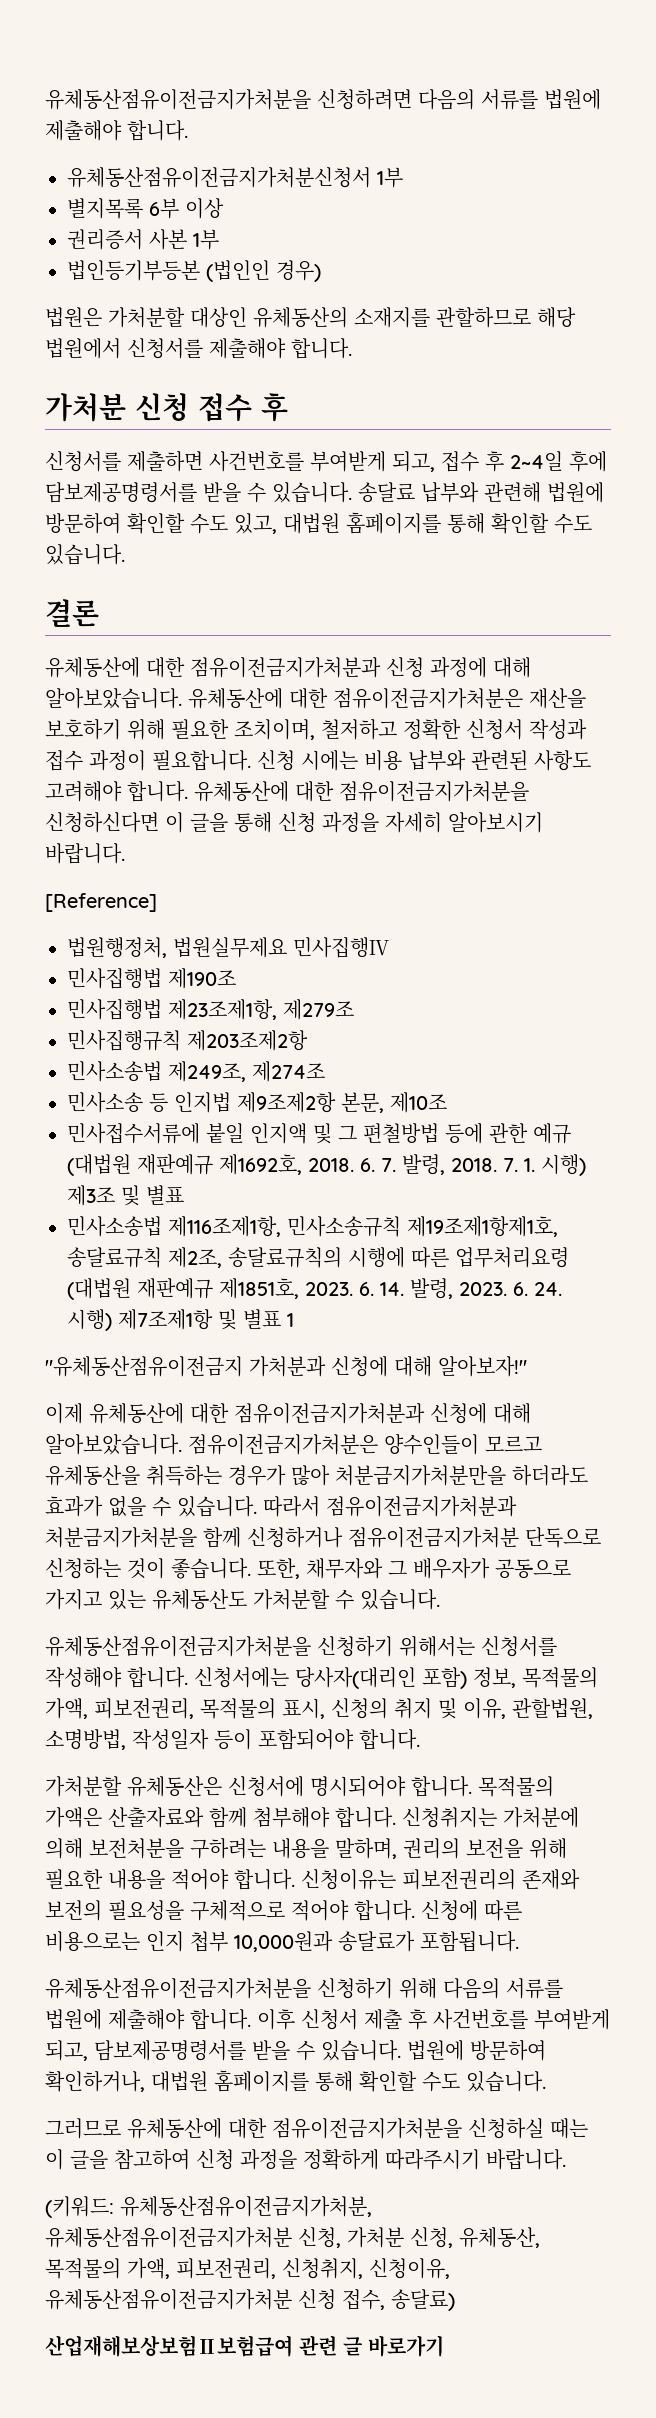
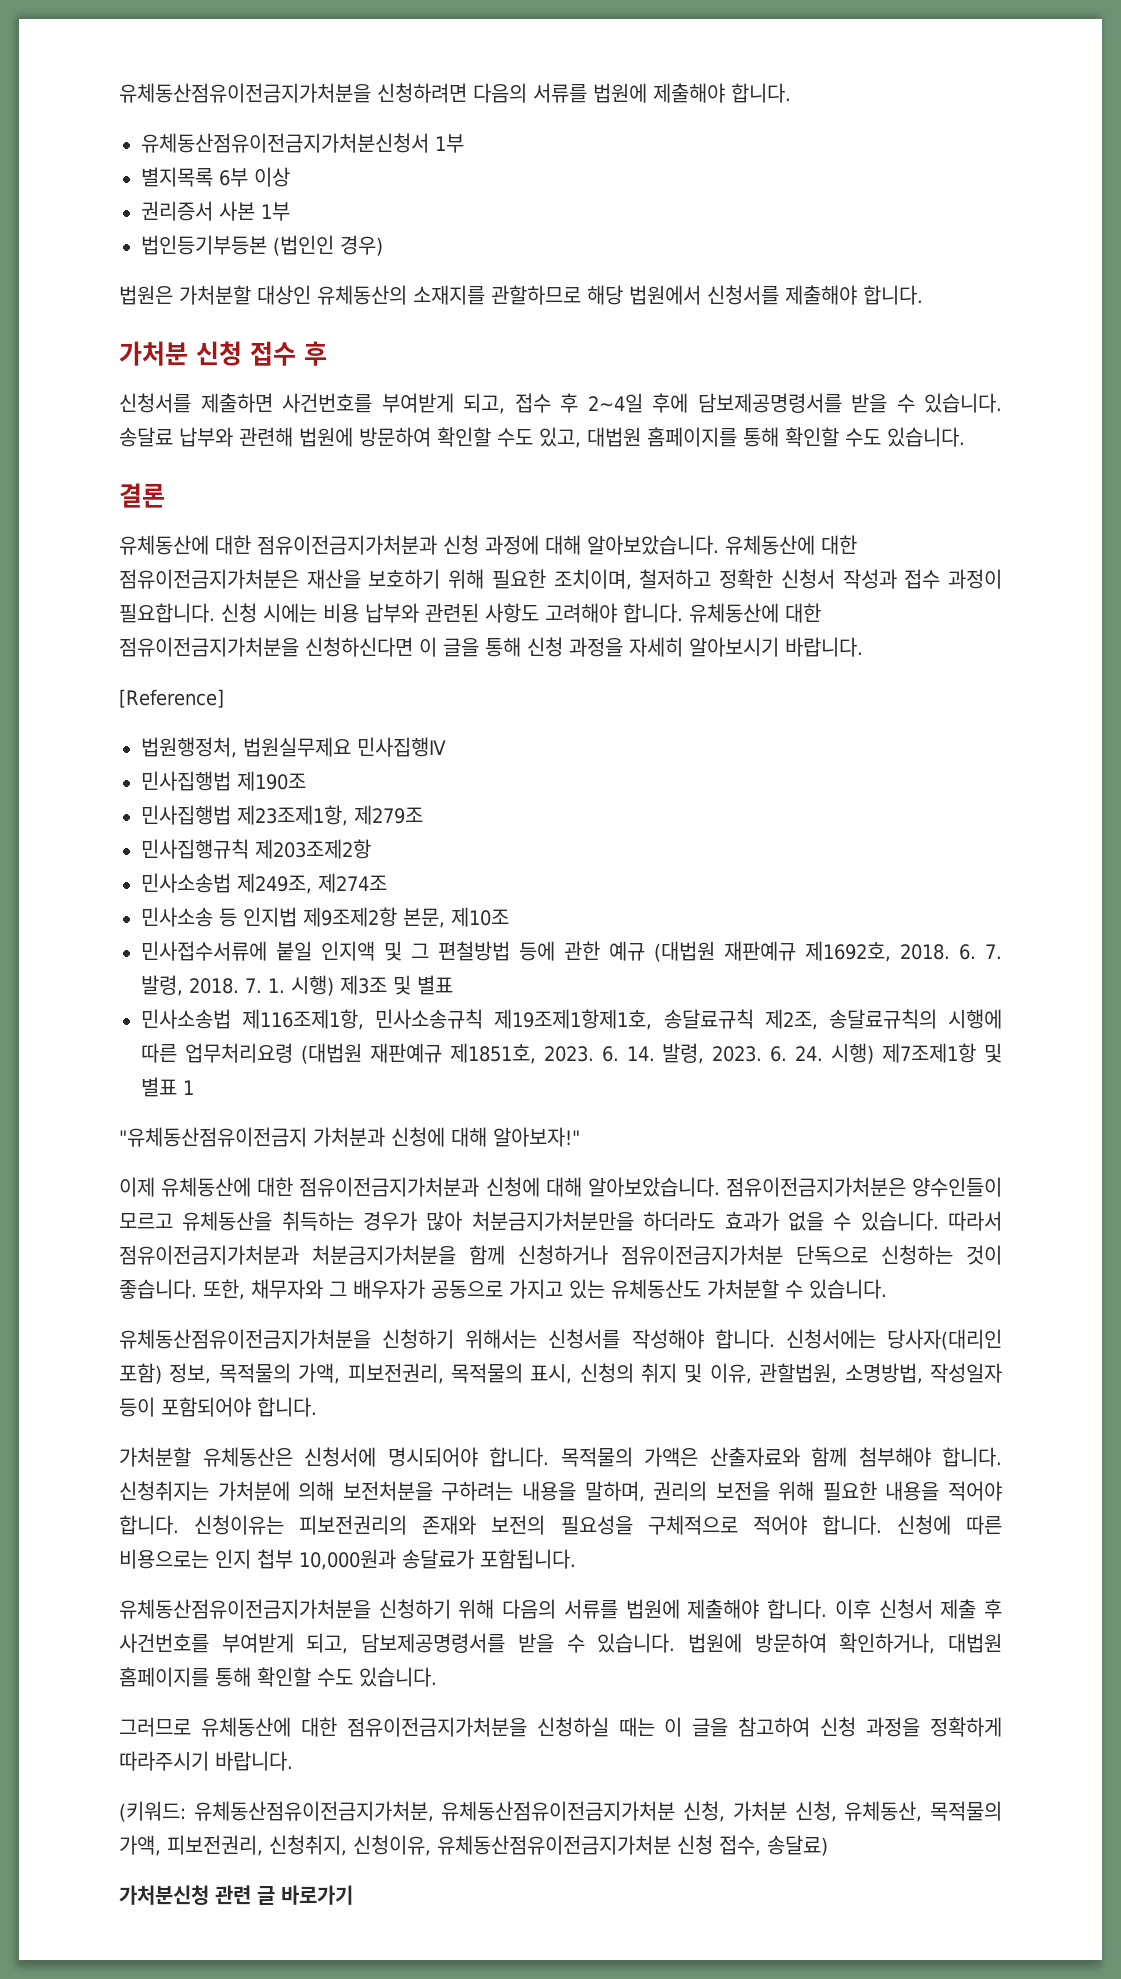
[45,2335,293,2357] 산업재해보상보험Ⅱ보험급여 -> [119,1885,209,1905] 가처분신청

